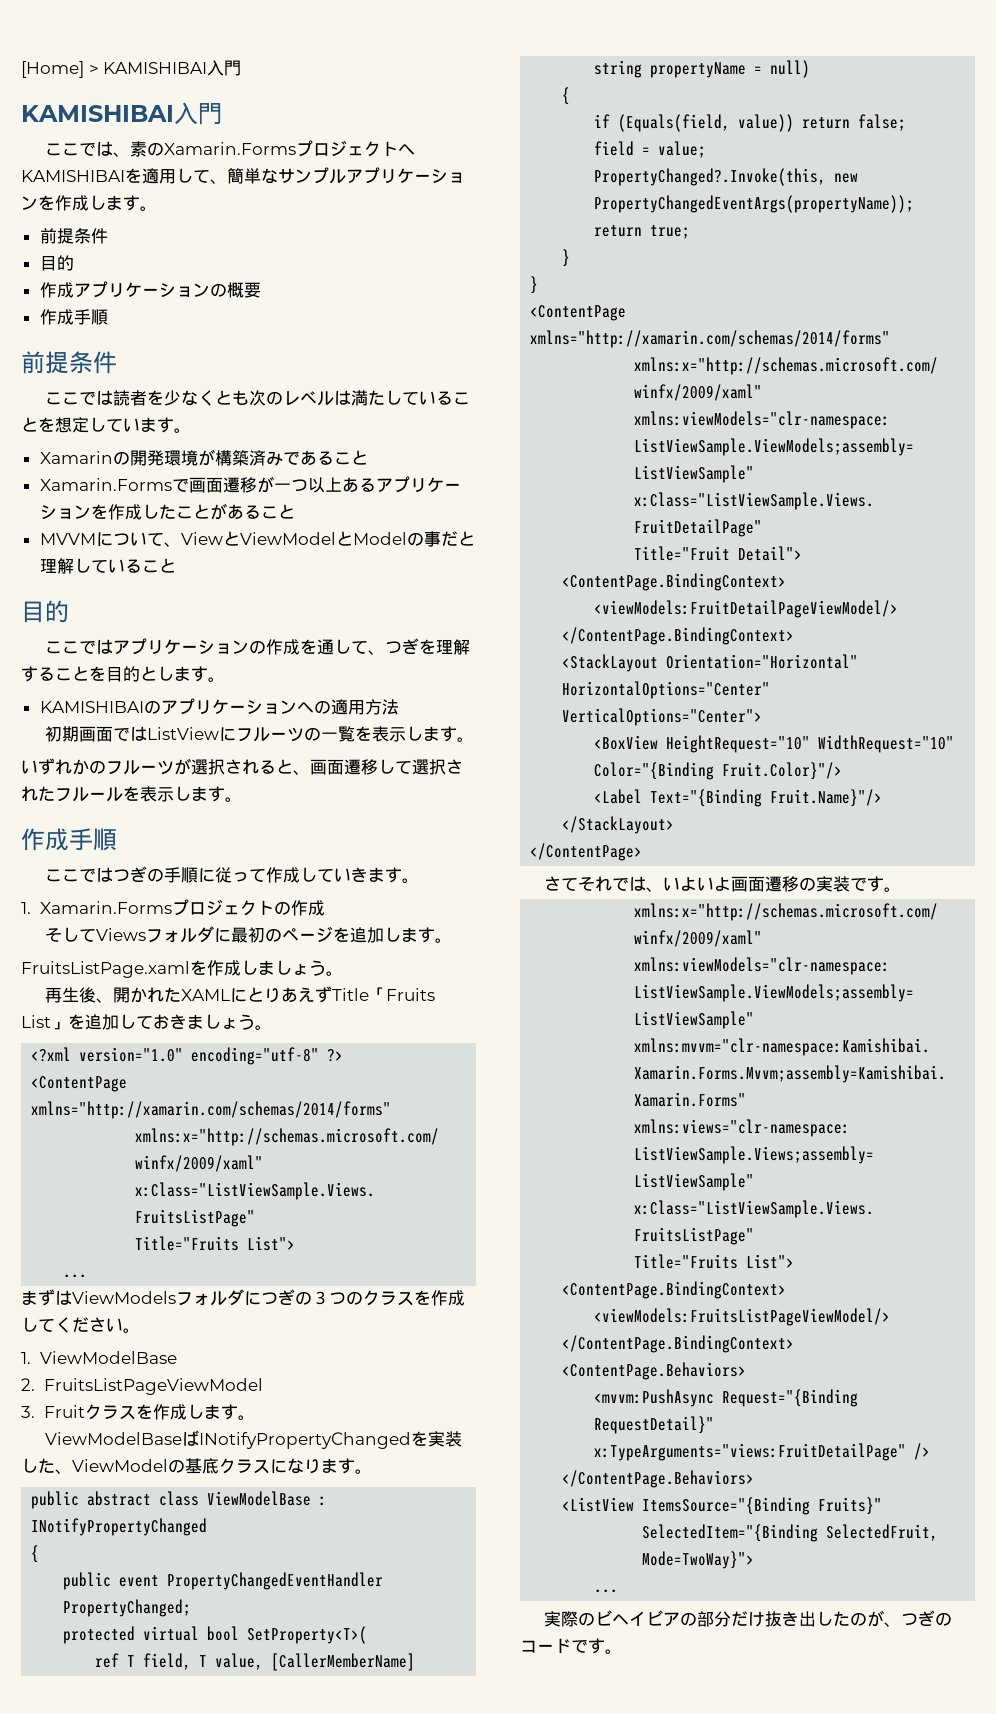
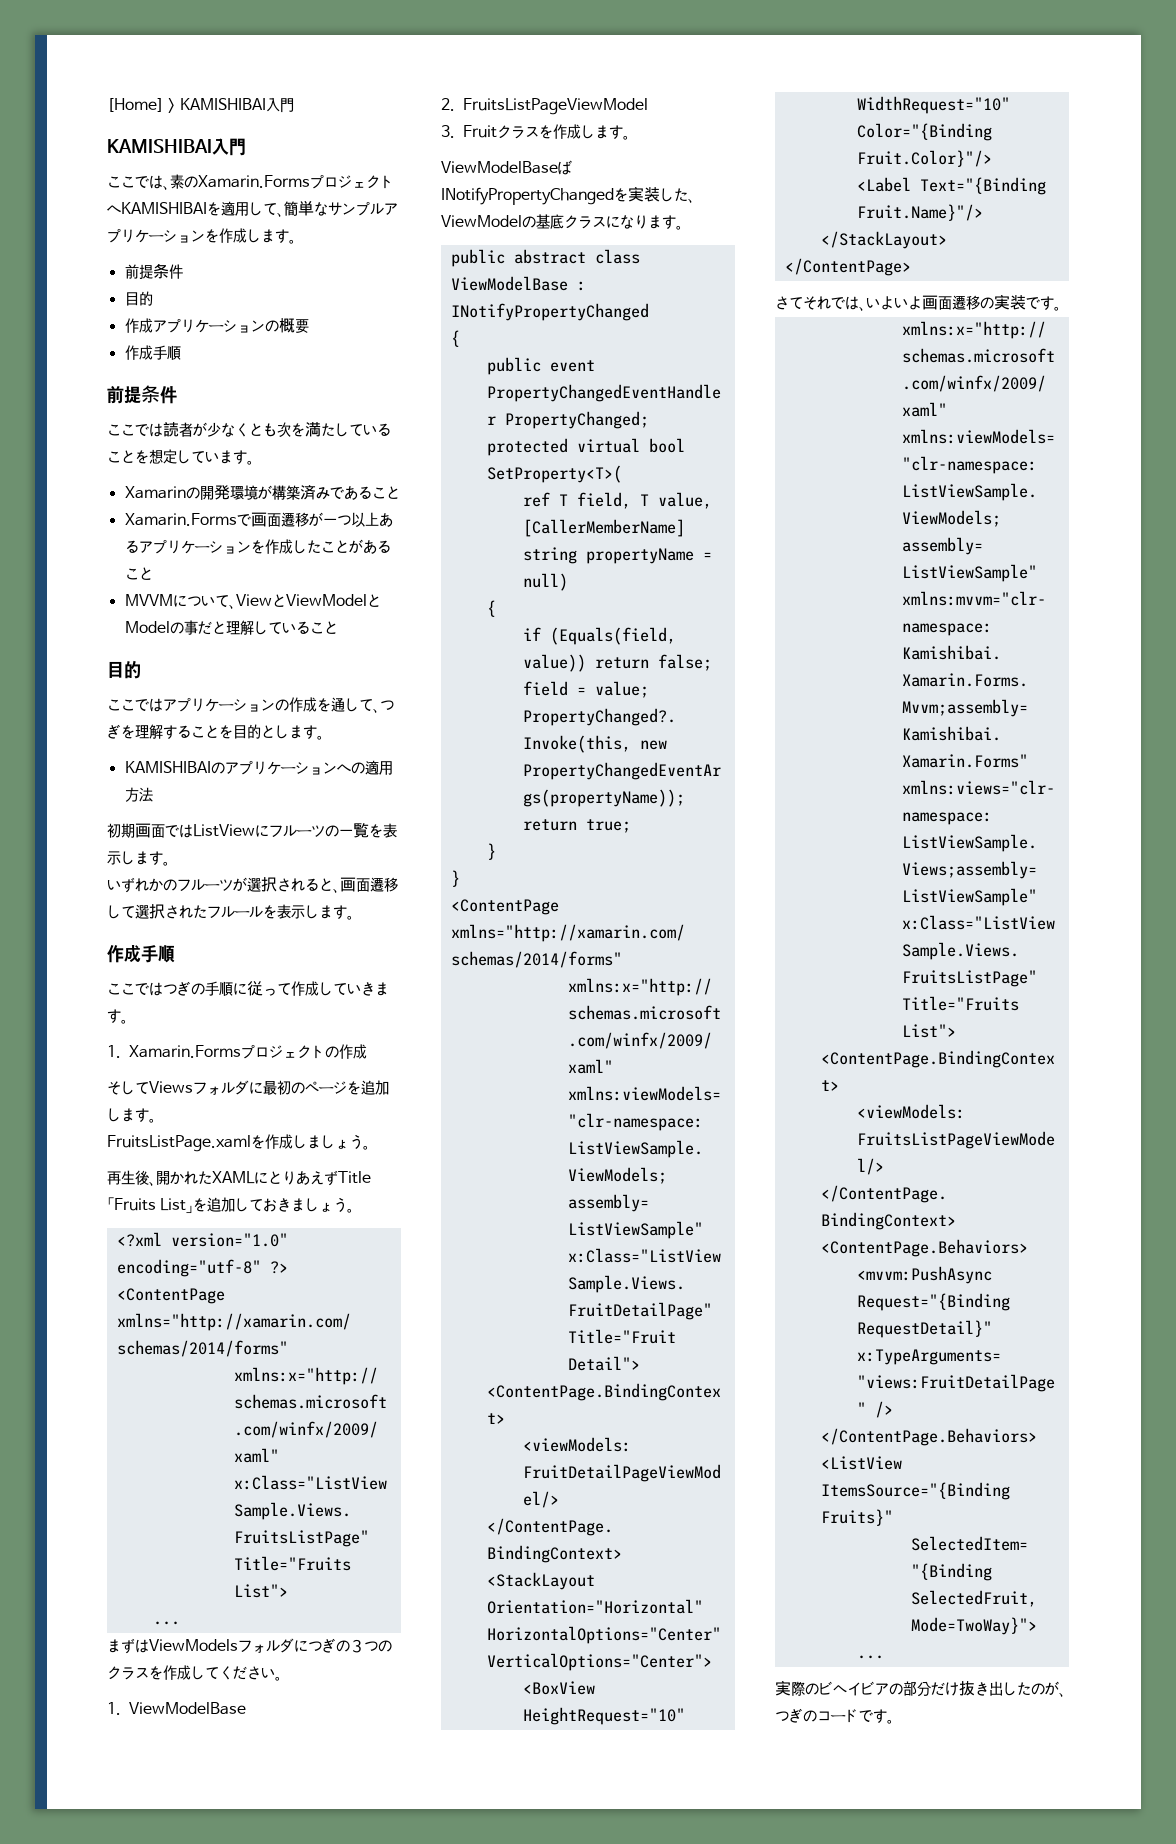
[147,390,165,405] を -> [193,422,207,437] が
[266,390,352,406] のレベルは -> [291,423,305,437] を

